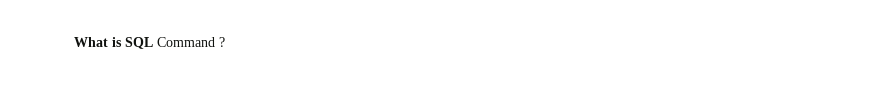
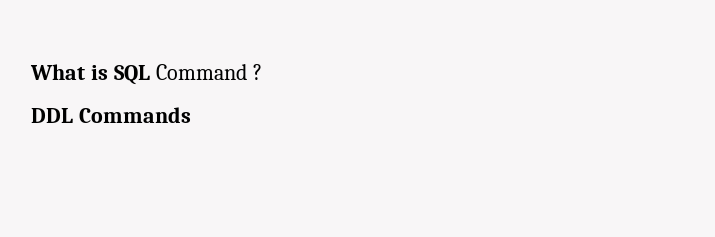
(225, 42) none -> [31,107,191,123] // DDL Commands

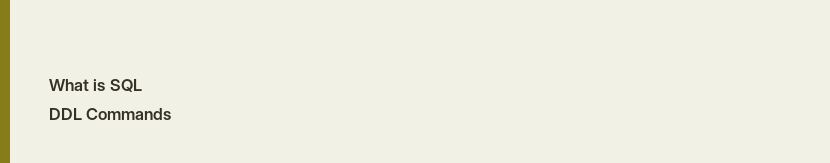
[155,64,262,80] Command ? -> (142, 85) none

